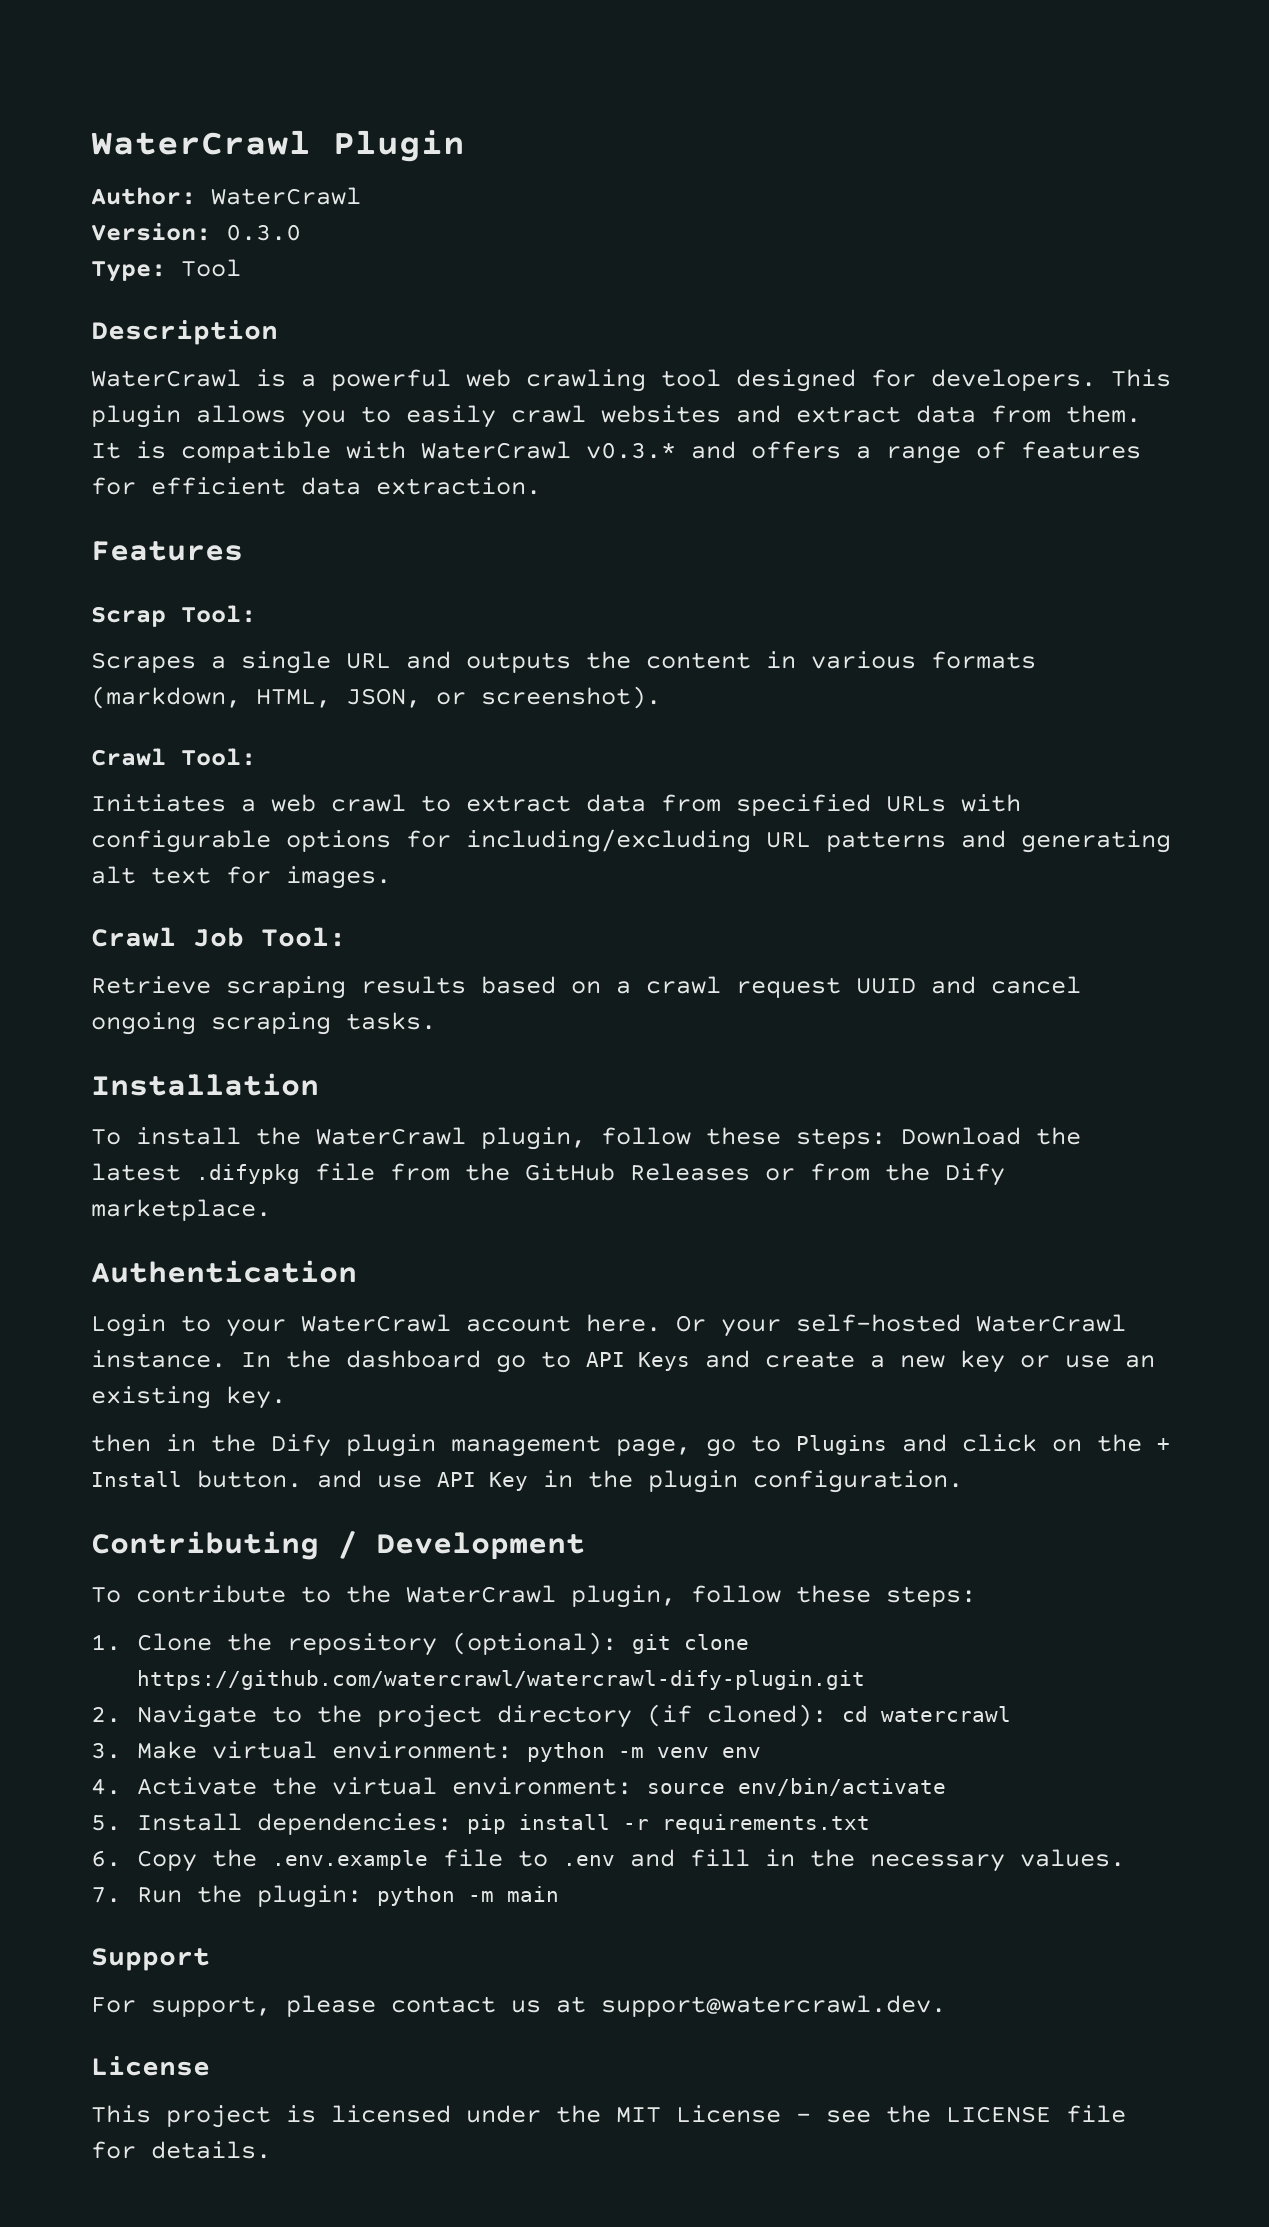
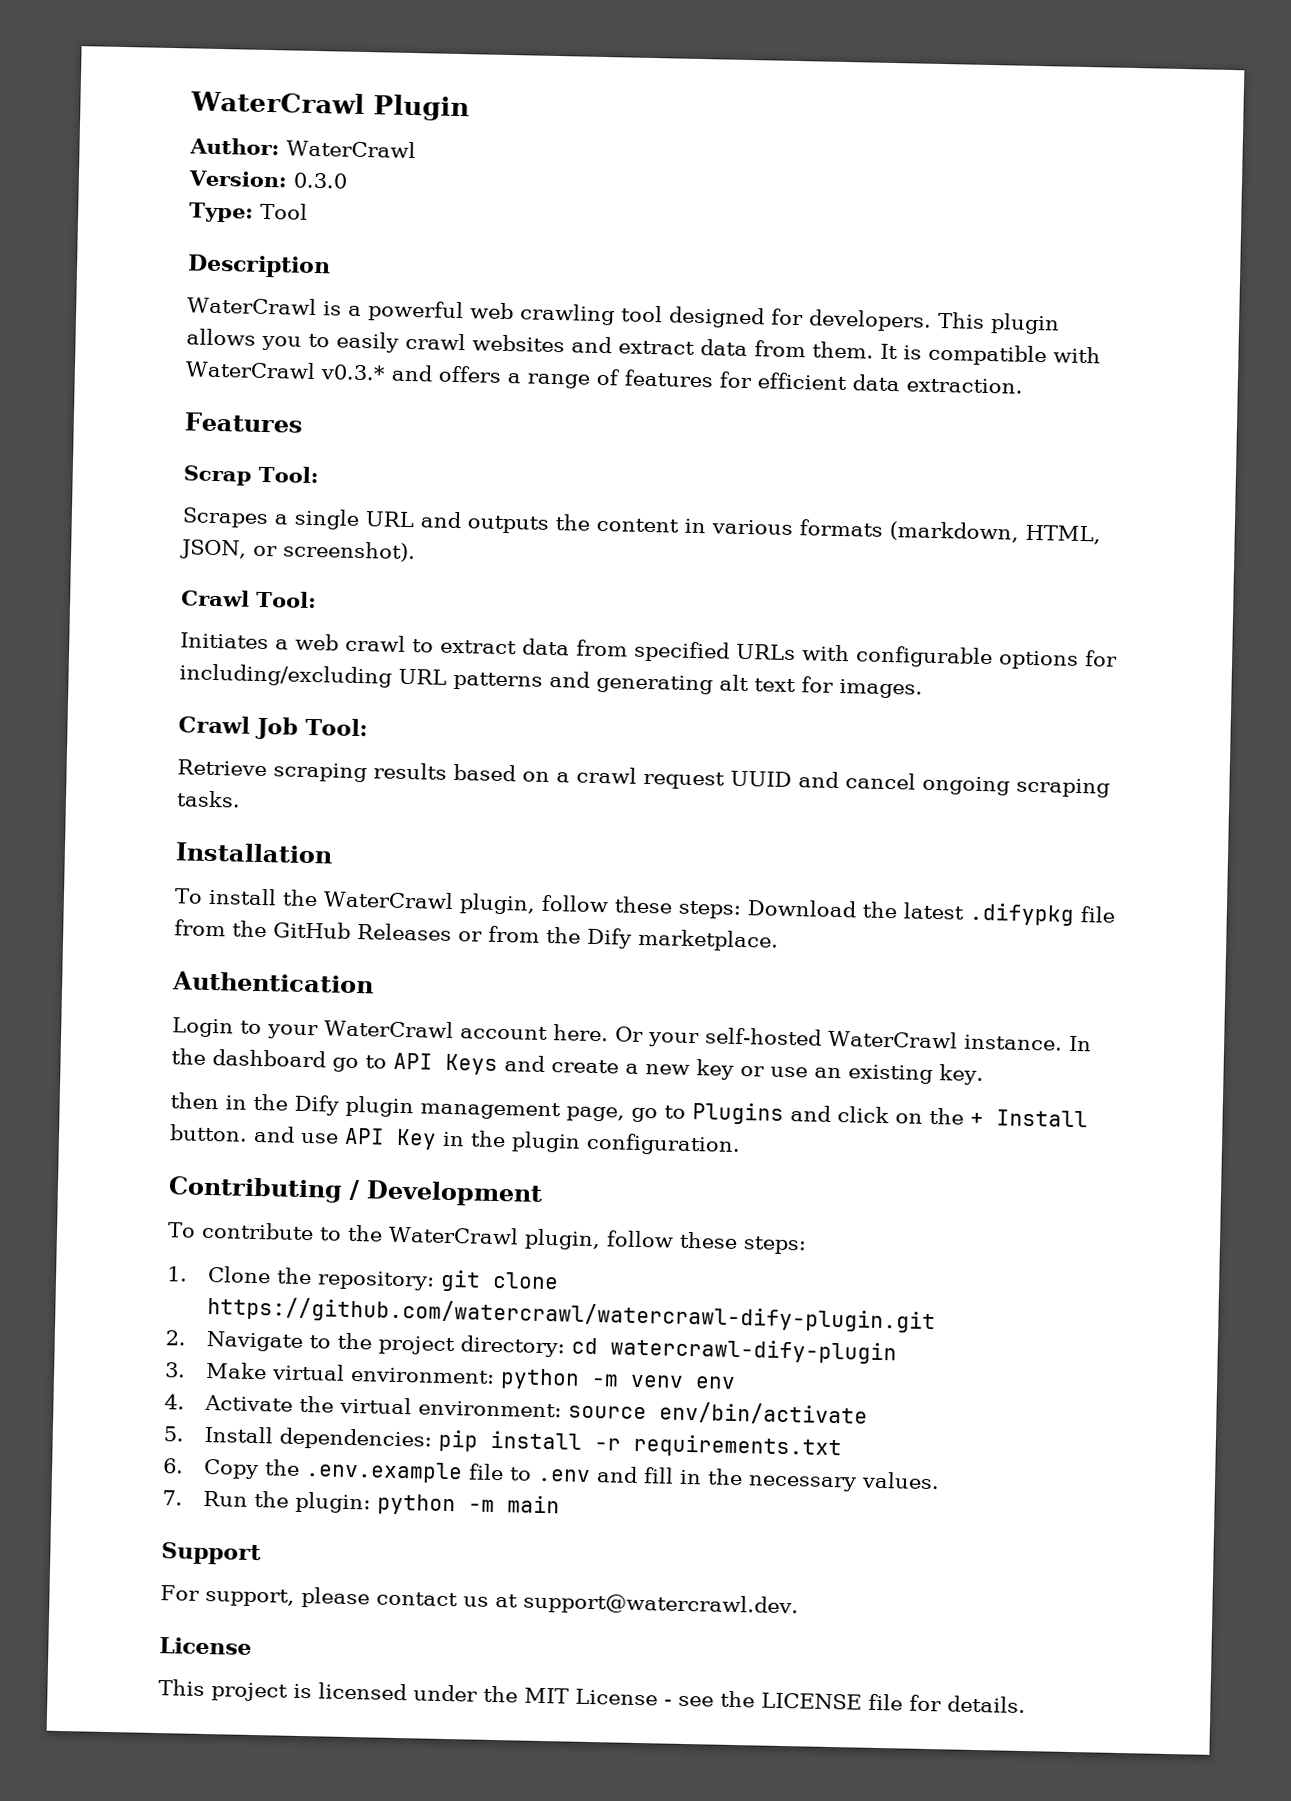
[286,1632,617,1656] repository (optional): -> [316,1270,435,1291] repository:
[496,1704,1011,1728] directory (if cloned): cd watercrawl -> [459,1335,897,1365] directory: cd watercrawl-dify-plugin

